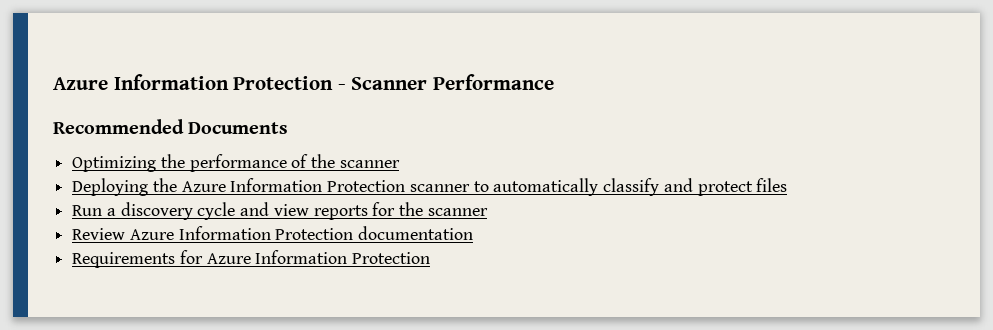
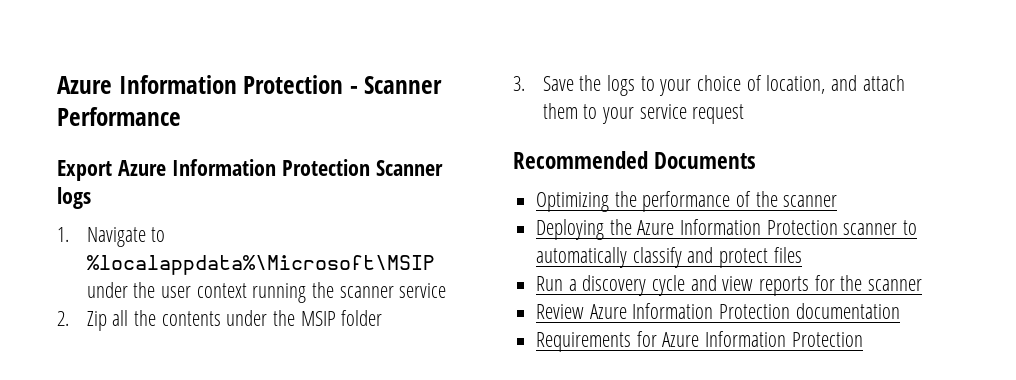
(554, 82) none -> [57,159,443,181] [57,187,91,209] [57,227,166,247] [86,255,435,275] [86,282,447,303] [57,310,383,331] [513,75,905,96] [542,103,745,124] // Export Azure Information Protection Scanner logs // 1. Navigate to %localappdata%\Microsoft\MSIP under the user context running the scanner service // 2. Zip all the contents under the MSIP folder // 3. Save the logs to your choice of location, and attach them to your service request

